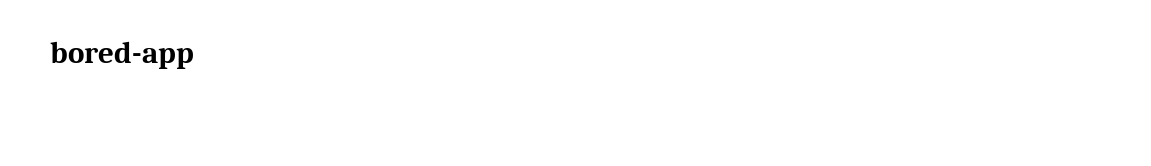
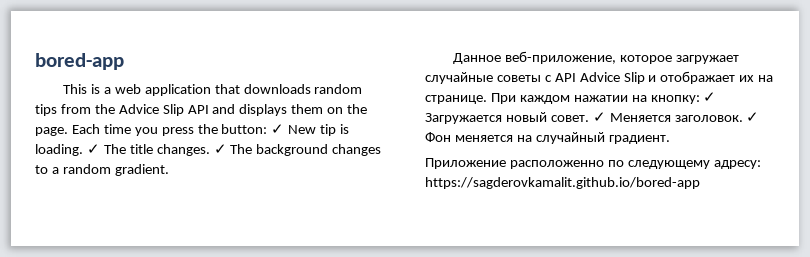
(194, 55) none -> [63,84,363,96] [35,104,368,116] [35,124,350,136] [35,144,382,156] [35,164,169,176] [453,51,739,64] [425,71,774,84] [425,92,717,104] [425,112,760,124] [425,132,670,144] [425,158,761,169] [425,177,700,189] // This is a web application that downloads random tips from the Advice Slip API and displays them on the page. Each time you press the button: ✓ New tip is loading. ✓ The title changes. ✓ The background changes to a random gradient. // Данное веб-приложение, которое загружает случайные советы с API Advice Slip и отображает их на странице. При каждом нажатии на кнопку: ✓ Загружается новый совет. ✓ Меняется заголовок. ✓ Фон меняется на случайный градиент. // Приложение расположенно по следующему адресу: https://sagderovkamalit.github.io/bored-app

